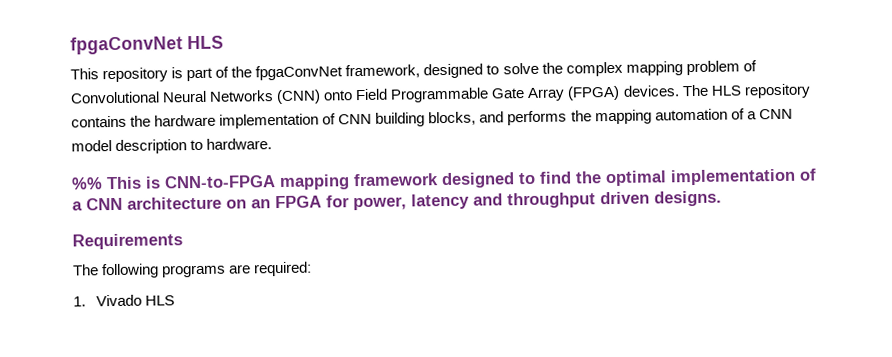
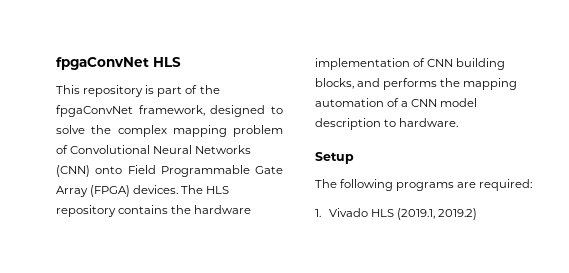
[71,168,817,190] [72,190,722,211] [72,233,183,250] %% This is CNN-to-FPGA mapping framework designed to find the optimal implementation of a CNN architecture on an FPGA for power, latency and throughput driven designs. // Requirements -> [315,152,354,164] Setup
(176, 300) none -> [397,208,478,220] (2019.1, 2019.2)

